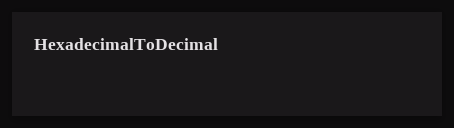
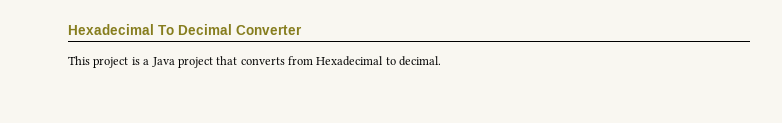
[34,38,218,50] HexadecimalToDecimal -> [68,24,302,35] [68,56,442,68] Hexadecimal To Decimal Converter // This project is a Java project that converts from Hexadecimal to decimal.

